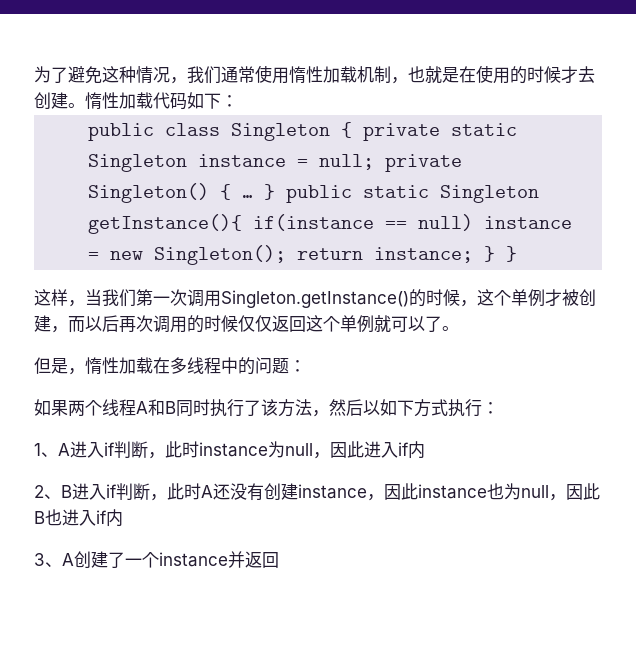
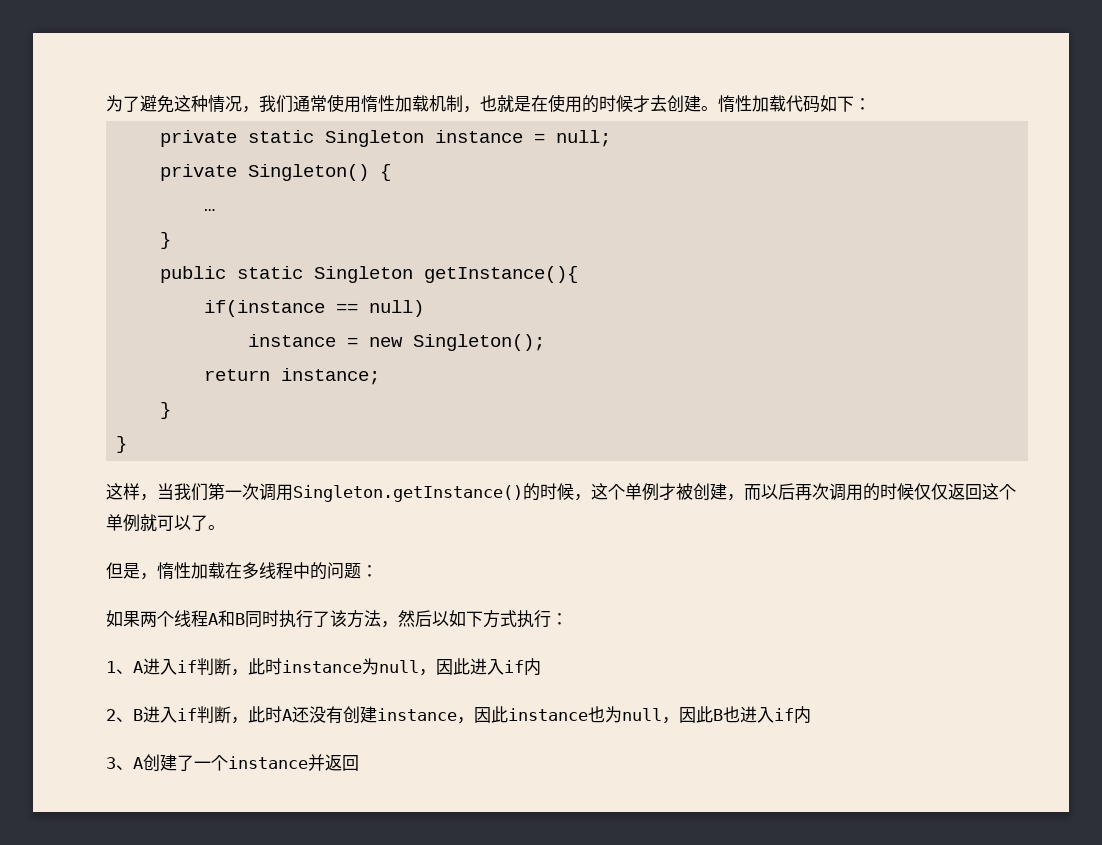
[88,122,353,141] public class Singleton { -> (871, 104) none
(375, 162) none -> (612, 138) //
(232, 192) none -> (392, 172) //
[264,184,276,200] } -> [160,232,172,249] // } //
(243, 224) none -> (579, 274) //
(474, 222) none -> (425, 308) //
(287, 255) none -> (546, 342) //
[484,246,496,262] } -> [160,402,172,419] // } //

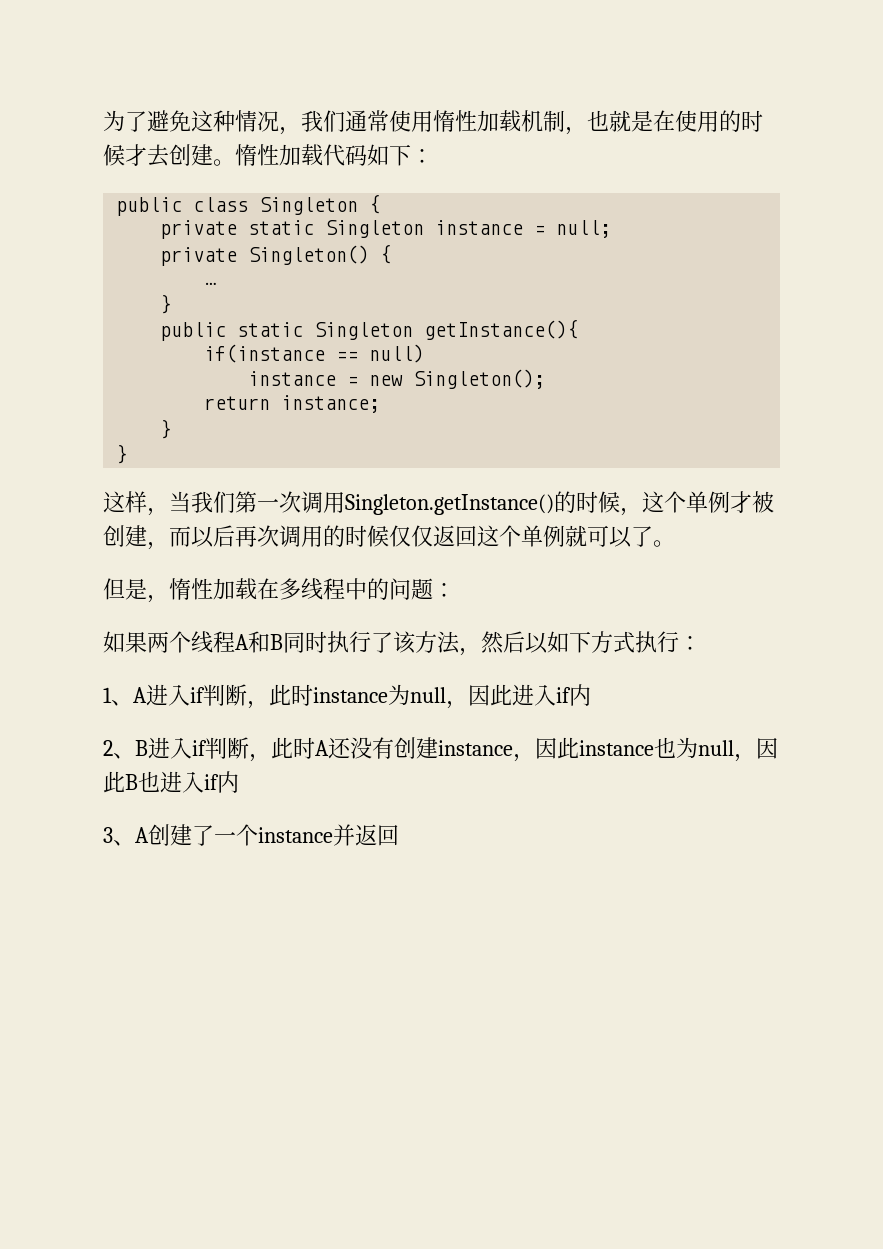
(871, 104) none -> [116,194,381,216] // public class Singleton {

